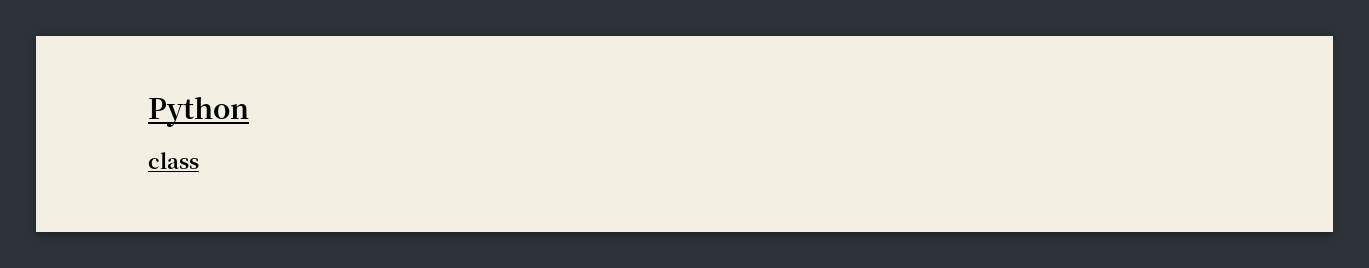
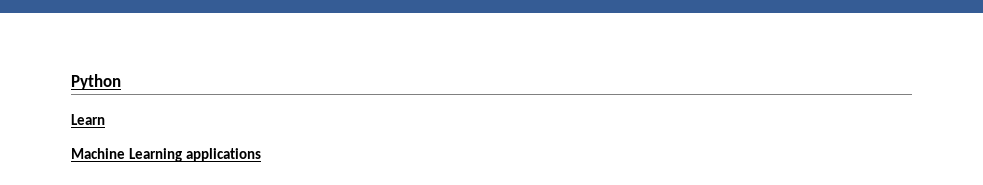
[148,152,199,169] class -> [71,114,105,125] [71,148,262,162] Learn // Machine Learning applications

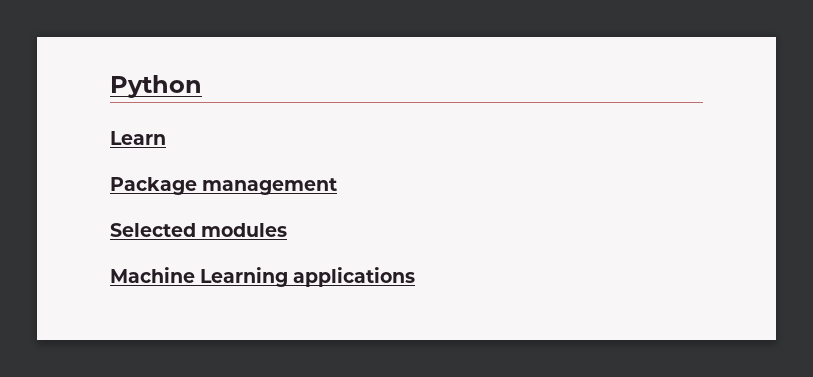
(105, 119) none -> [110,177,338,195] [110,223,288,237] // Package management // Selected modules

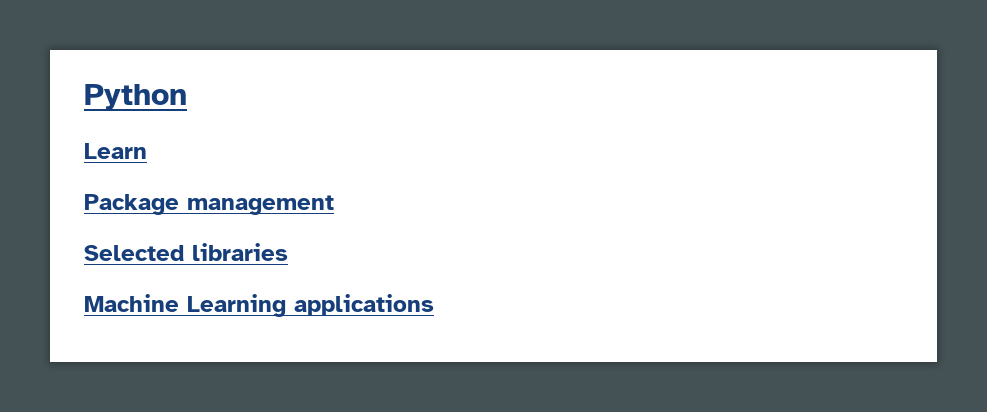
[201,223,288,237] modules -> [192,243,288,261] libraries

